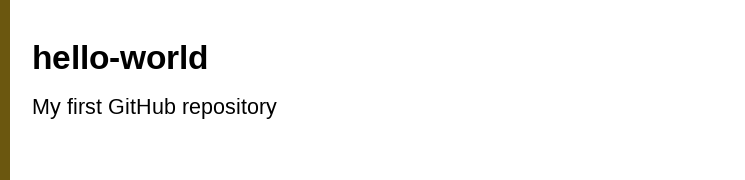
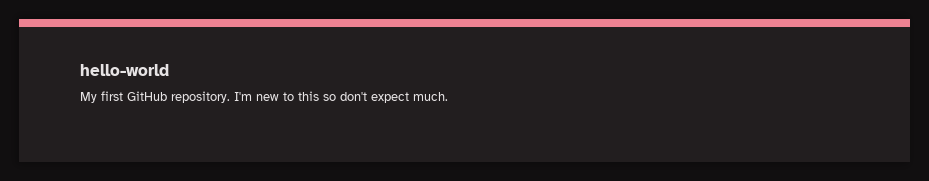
[182,98,277,119] repository -> [171,91,448,103] repository. I'm new to this so don't expect much.

